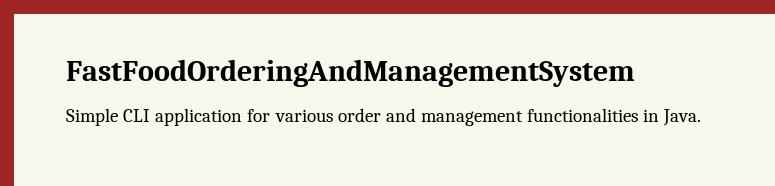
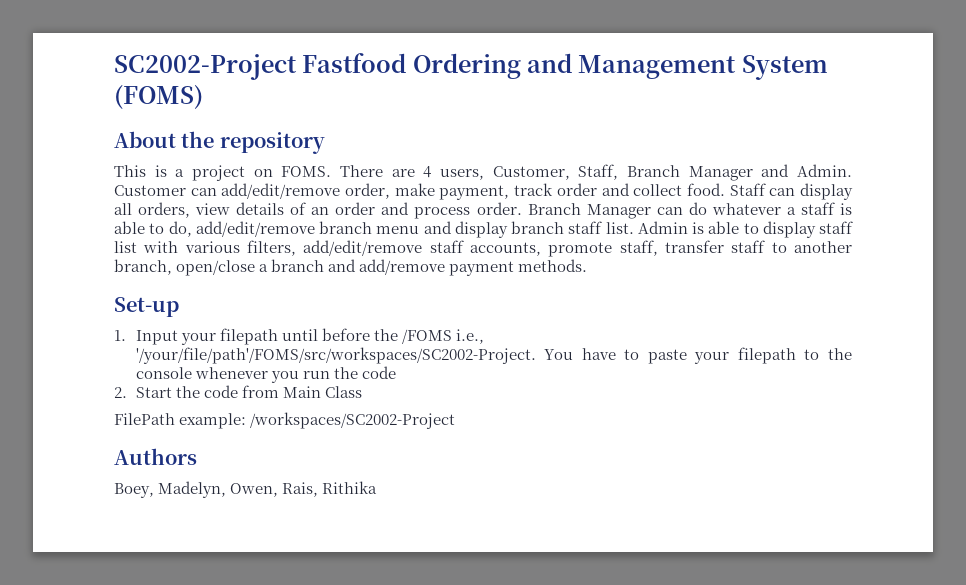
[66,59,635,87] [66,108,702,126] FastFoodOrderingAndManagementSystem // Simple CLI application for various order and management functionalities in Java. -> [114,53,828,80] [114,84,203,109] [114,131,325,154] [114,164,852,181] [114,183,854,200] [114,202,852,219] [114,221,853,238] [114,240,853,257] [114,259,588,276] [114,297,179,317] [114,328,484,345] [135,347,852,364] [135,366,396,383] [114,385,362,398] [114,412,456,429] [114,448,197,465] [114,481,378,498] SC2002-Project Fastfood Ordering and Management System (FOMS) // About the repository // This is a project on FOMS. There are 4 users, Customer, Staff, Branch Manager and Admin. Customer can add/edit/remove order, make payment, track order and collect food. Staff can display all orders, view details of an order and process order. Branch Manager can do whatever a staff is able to do, add/edit/remove branch menu and display branch staff list. Admin is able to display staff list with various filters, add/edit/remove staff accounts, promote staff, transfer staff to another branch, open/close a branch and add/remove payment methods. // Set-up // 1. Input your filepath until before the /FOMS i.e., '/your/file/path'/FOMS/src/workspaces/SC2002-Project. You have to paste your filepath to the console whenever you run the code // 2. Start the code from Main Class // FilePath example: /workspaces/SC2002-Project // Authors // Boey, Madelyn, Owen, Rais, Rithika

